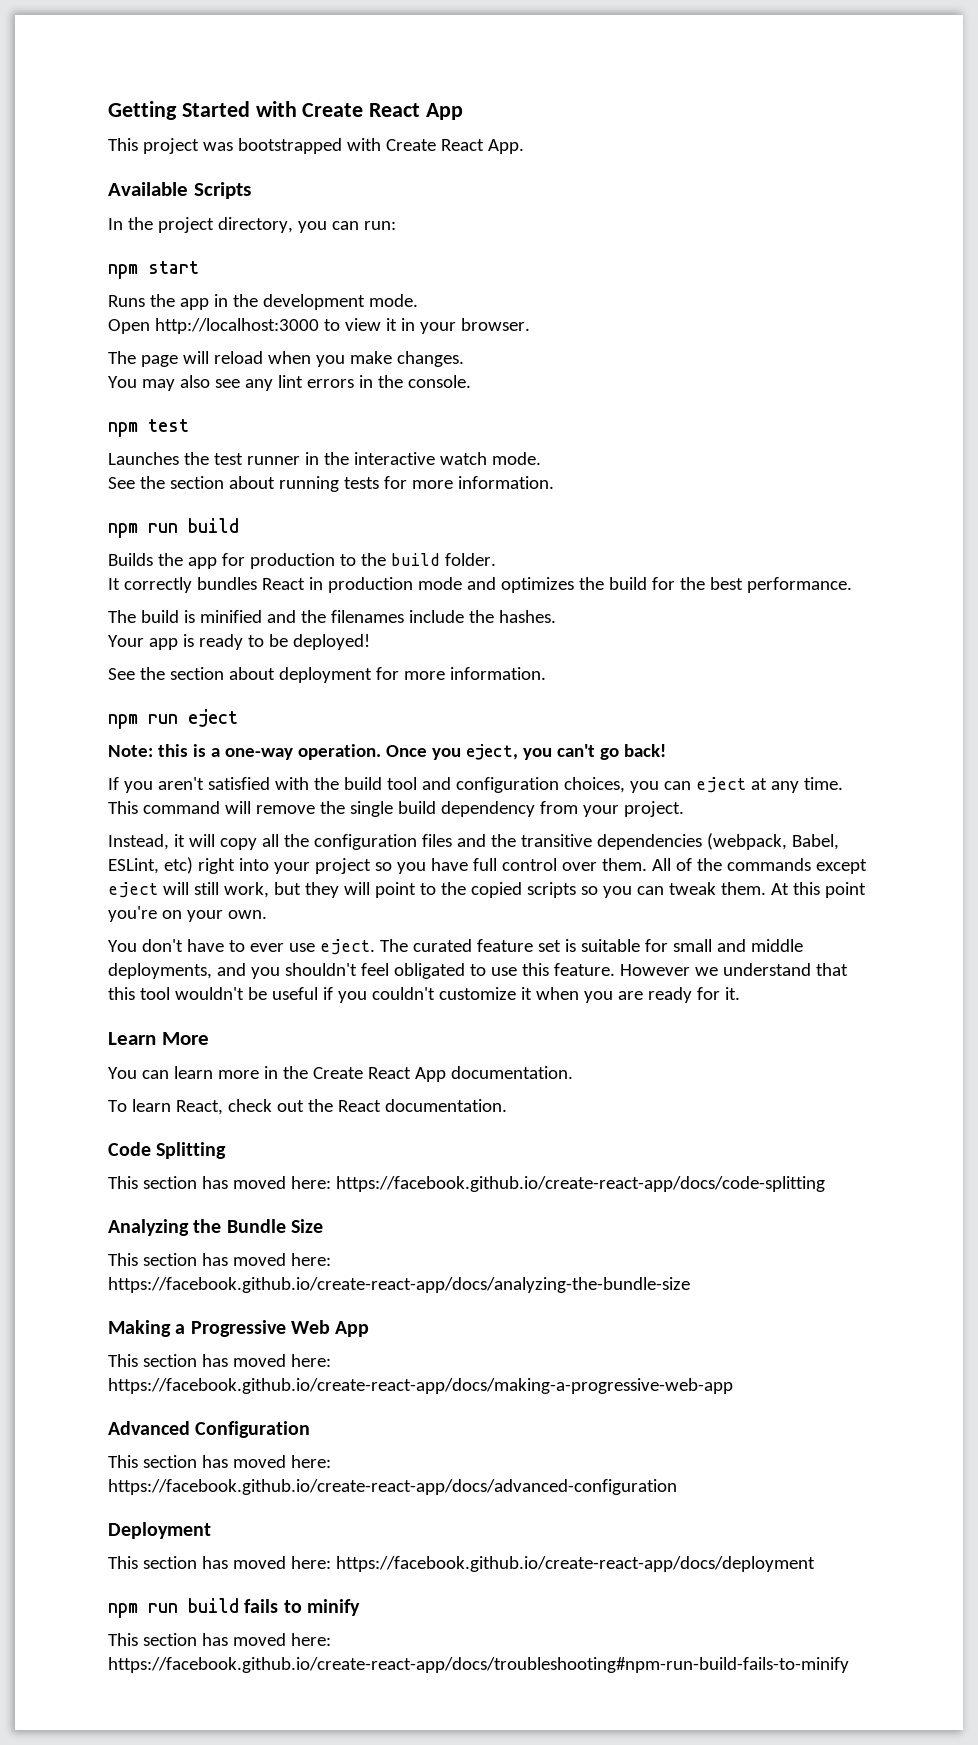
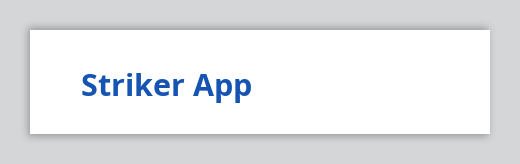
[108,101,464,120] [108,138,524,154] [108,182,251,199] [108,217,396,233] [108,261,199,279] [108,294,418,310] [108,318,530,334] [108,351,464,367] [108,375,471,391] [108,419,189,437] [108,452,541,465] [108,476,554,492] [108,518,239,538] [108,553,496,569] [108,577,852,593] [108,610,556,623] [108,634,370,650] [108,667,546,683] [108,709,238,729] [108,744,666,760] [108,777,843,793] [108,801,684,817] [108,833,839,850] [108,857,867,874] [108,882,866,898] [108,906,267,922] [108,939,803,955] [108,963,848,979] [108,987,740,1003] [108,1032,209,1045] [108,1066,573,1082] [108,1099,507,1115] [108,1142,227,1159] [108,1176,825,1192] [108,1219,323,1236] [108,1253,331,1266] [108,1277,690,1293] [108,1320,370,1337] [108,1354,331,1367] [108,1378,733,1394] [108,1421,311,1438] [108,1455,331,1468] [108,1479,677,1495] [108,1522,211,1539] [108,1556,815,1572] [108,1598,360,1618] [108,1633,331,1646] [108,1657,849,1673] Getting Started with Create React App // This project was bootstrapped with Create React App. // Available Scripts // In the project directory, you can run: // npm start // Runs the app in the development mode. // Open http://localhost:3000 to view it in your browser. // The page will reload when you make changes. // You may also see any lint errors in the console. // npm test // Launches the test runner in the interactive watch mode. // See the section about running tests for more information. // npm run build // Builds the app for production to the build folder. // It correctly bundles React in production mode and optimizes the build for the best performance. // The build is minified and the filenames include the hashes. // Your app is ready to be deployed! // See the section about deployment for more information. // npm run eject // Note: this is a one-way operation. Once you eject, you can't go back! // If you aren't satisfied with the build tool and configuration choices, you can eject at any time. This command will remove the single build dependency from your project. // Instead, it will copy all the configuration files and the transitive dependencies (webpack, Babel, ESLint, etc) right into your project so you have full control over them. All of the commands except eject will still work, but they will point to the copied scripts so you can tweak them. At this point you're on your own. // You don't have to ever use eject. The curated feature set is suitable for small and middle deployments, and you shouldn't feel obligated to use this feature. However we understand that this tool wouldn't be useful if you couldn't customize it when you are ready for it. // Learn More // You can learn more in the Create React App documentation. // To learn React, check out the React documentation. // Code Splitting // This section has moved here: https://facebook.github.io/create-react-app/docs/code-splitting // Analyzing the Bundle Size // This section has moved here: https://facebook.github.io/create-react-app/docs/analyzing-the-bundle-size // Making a Progressive Web App // This section has moved here: https://facebook.github.io/create-react-app/docs/making-a-progressive-web-app // Advanced Configuration // This section has moved here: https://facebook.github.io/create-react-app/docs/advanced-configuration // Deployment // This section has moved here: https://facebook.github.io/create-react-app/docs/deployment // npm run build fails to minify // This section has moved here: https://facebook.github.io/create-react-app/docs/troubleshooting#npm-run-build-fails-to-minify -> [81,73,253,103] Striker App

